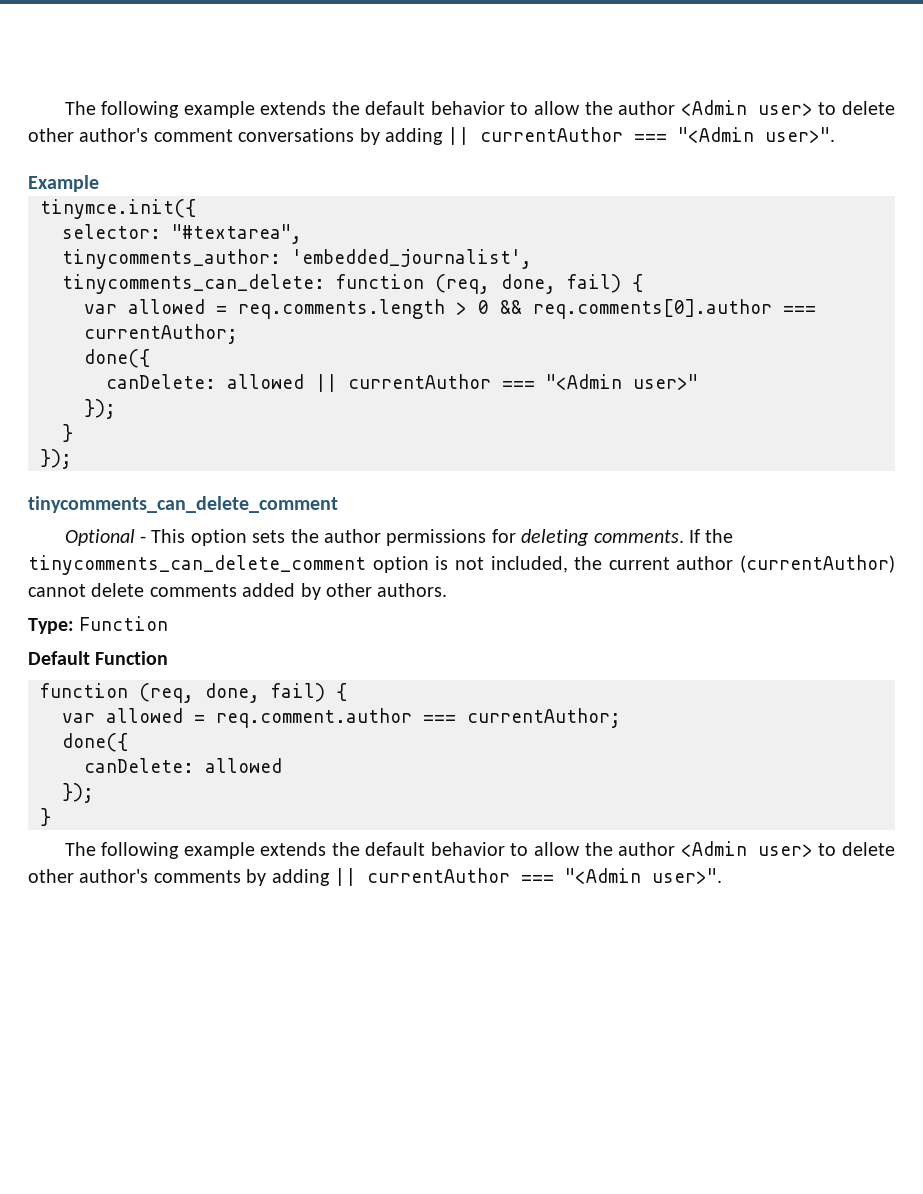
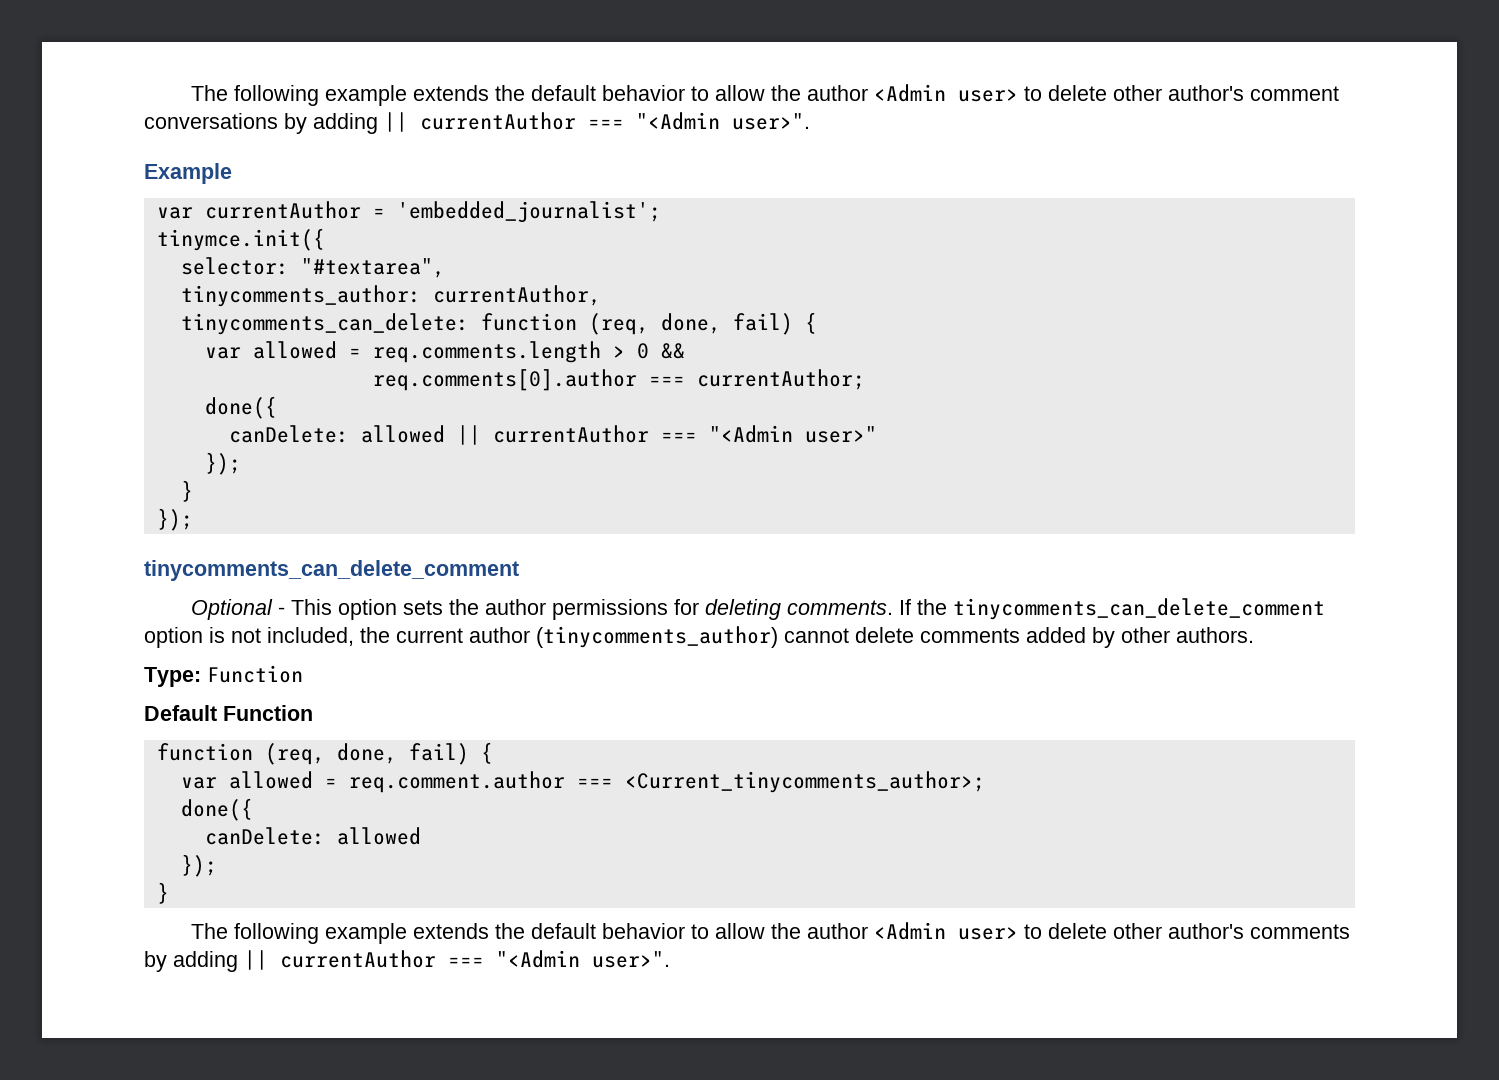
(99, 183) none -> [156,201,661,223] // var currentAuthor = 'embedded_journalist';
[292,249,532,269] 'embedded_journalist', -> [432,285,601,306] currentAuthor,
(522, 307) none -> (685, 351) //
[740,555,895,573] (currentAuthor) -> [536,626,778,648] (tinycomments_author)
[467,708,621,728] currentAuthor; -> [624,771,985,793] <Current_tinycomments_author>;

